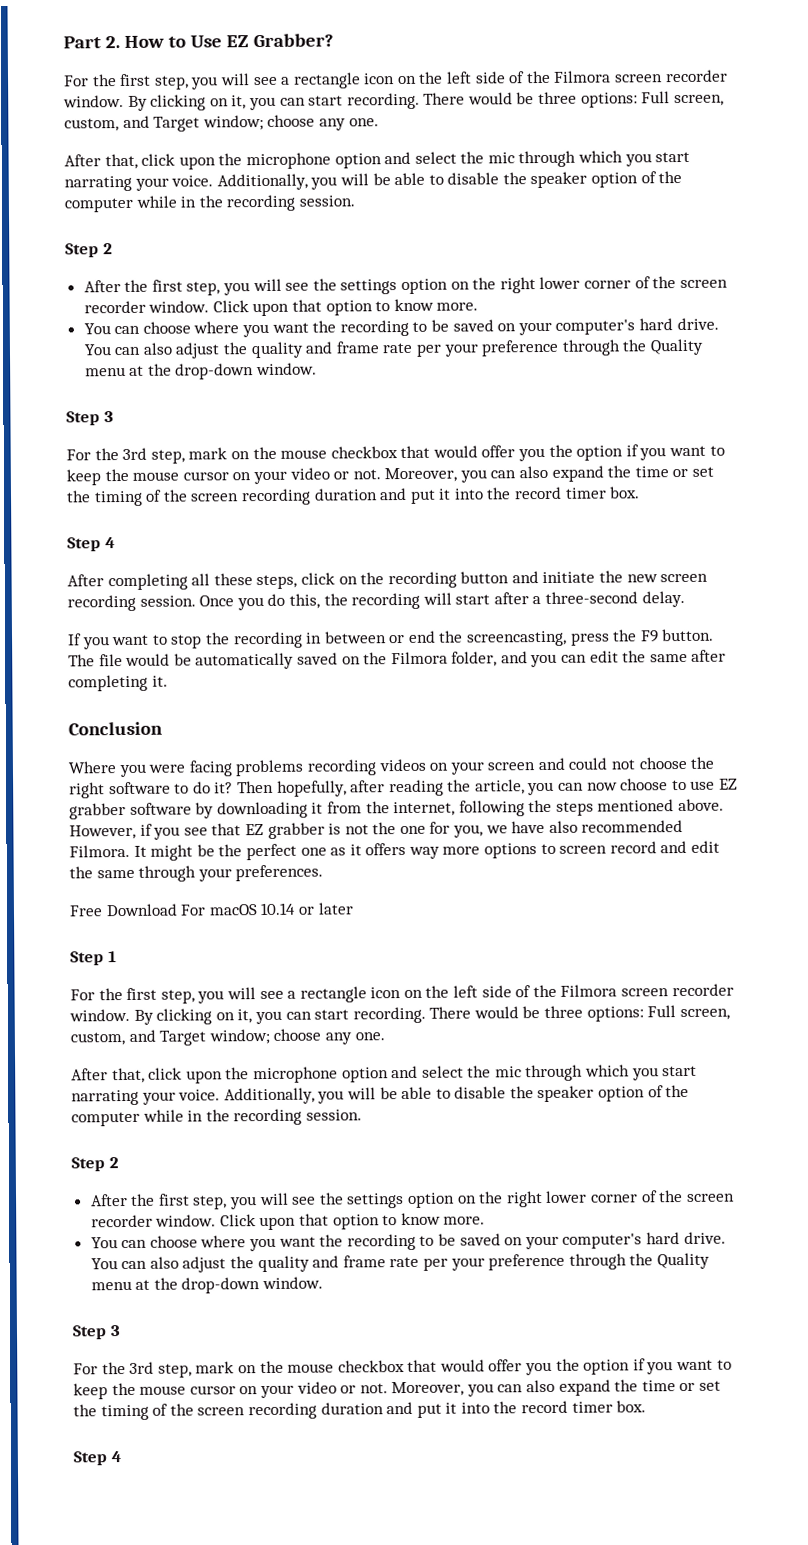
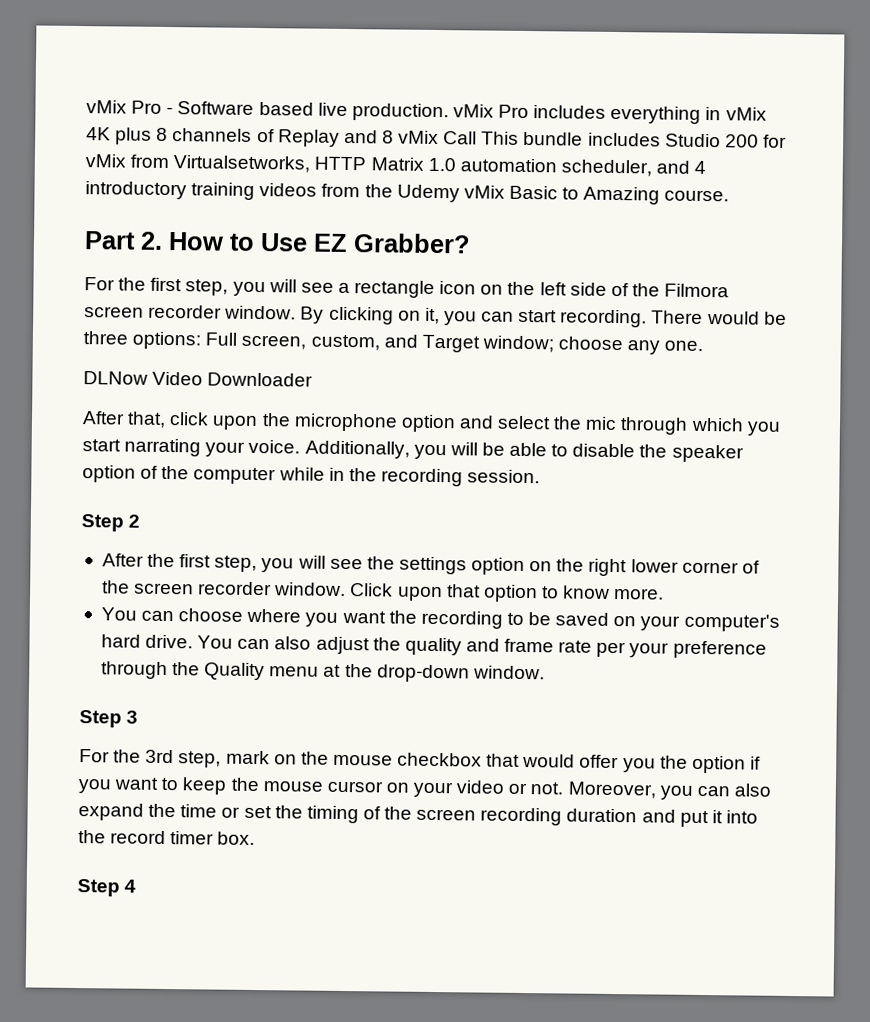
(63, 42) none -> [86,100,767,124] [86,127,787,148] [85,154,707,177] [85,181,730,205] vMix Pro - Software based live production. vMix Pro includes everything in vMix 4K plus 8 channels of Replay and 8 vMix Call This bundle includes Studio 200 for vMix from Virtualsetworks, HTTP Matrix 1.0 automation scheduler, and 4 introductory training videos from the Udemy vMix Basic to Amazing course. //
(379, 122) none -> [83,371,314,387] // DLNow Video Downloader
[67,570,709,591] [67,590,685,612] [67,628,715,650] [68,649,727,670] [68,674,168,692] [68,721,163,736] [68,756,715,778] [69,778,739,799] [69,798,725,820] [69,820,684,840] [69,840,721,861] [69,864,324,882] [69,902,354,917] [70,951,117,966] [70,983,734,1004] [69,1005,730,1025] [70,1028,385,1046] [71,1064,698,1084] [71,1084,690,1106] [71,1108,362,1127] [71,1157,119,1172] [90,1190,735,1210] [90,1212,486,1231] [90,1231,726,1252] [90,1252,710,1273] [90,1276,324,1294] [72,1325,121,1340] [73,1358,732,1378] [73,1379,722,1400] [73,1400,647,1421] [73,1451,121,1466] // After completing all these steps, click on the recording button and initiate the new screen recording session. Once you do this, the recording will start after a three-second delay. // If you want to stop the recording in between or end the screencasting, press the F9 button. The file would be automatically saved on the Filmora folder, and you can edit the same after completing it. // Conclusion // Where you were facing problems recording videos on your screen and could not choose the right software to do it? Then hopefully, after reading the article, you can now choose to use EZ grabber software by downloading it from the internet, following the steps mentioned above. However, if you see that EZ grabber is not the one for you, we have also recommended Filmora. It might be the perfect one as it offers way more options to screen record and edit the same through your preferences. // Free Download For macOS 10.14 or later // Step 1 // For the first step, you will see a rectangle icon on the left side of the Filmora screen recorder window. By clicking on it, you can start recording. There would be three options: Full screen, custom, and Target window; choose any one. // After that, click upon the microphone option and select the mic through which you start narrating your voice. Additionally, you will be able to disable the speaker option of the computer while in the recording session. // Step 2 // After the first step, you will see the settings option on the right lower corner of the screen recorder window. Click upon that option to know more. // You can choose where you want the recording to be saved on your computer's hard drive. You can also adjust the quality and frame rate per your preference through the Quality menu at the drop-down window. // Step 3 // For the 3rd step, mark on the mouse checkbox that would offer you the option if you want to keep the mouse cursor on your video or not. Moreover, you can also expand the time or set the timing of the screen recording duration and put it into the record timer box. // Step 4 -> (137, 886) none

